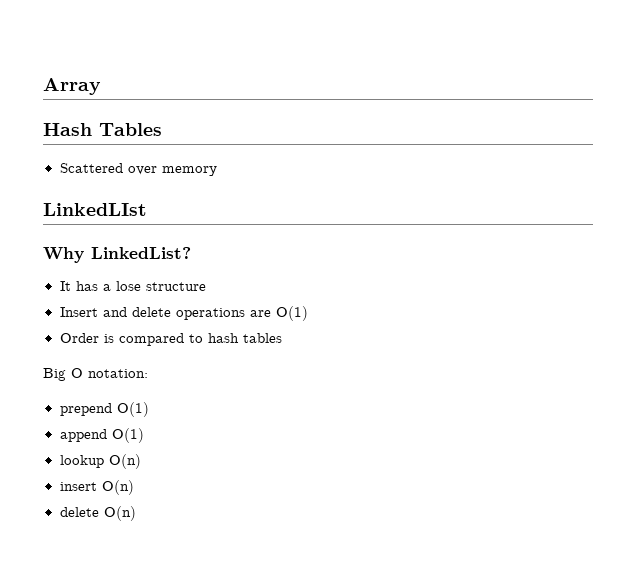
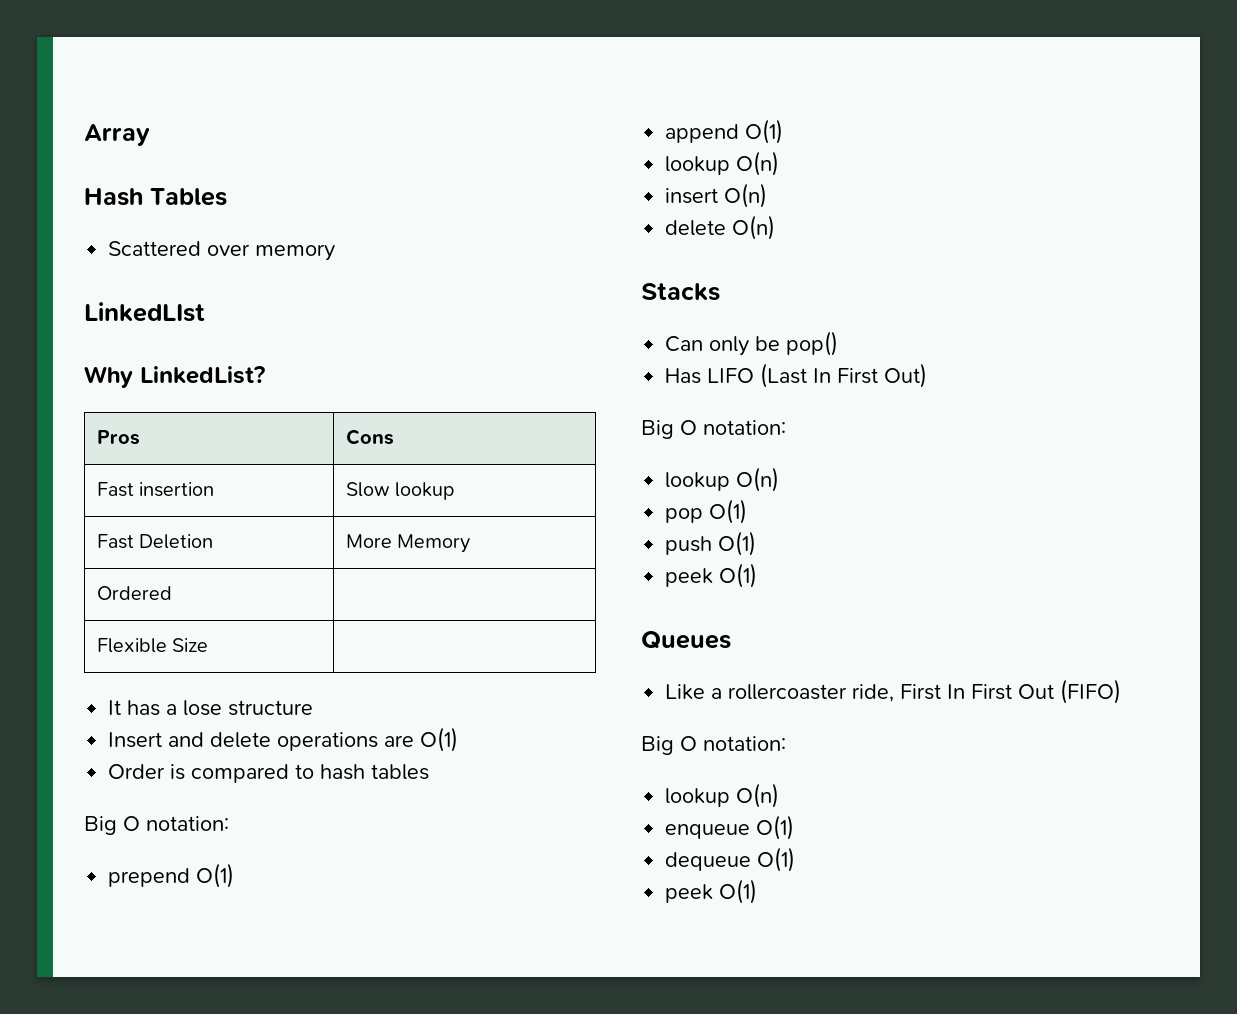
(191, 253) none -> [97,430,141,445] [346,429,395,445] [97,482,215,497] [346,482,456,500] [97,534,214,549] [346,534,471,553] [97,586,173,600] [97,638,209,653] // Pros | Cons // Fast insertion | Slow lookup // Fast Deletion | More Memory // Ordered | // Flexible Size |
(136, 513) none -> [641,283,720,301] [665,331,839,356] [665,363,928,388] [641,420,786,439] [665,467,780,492] [665,499,748,524] [665,531,757,556] [665,563,758,588] [641,631,731,649] [665,679,1122,704] [641,736,786,755] [665,783,780,808] [665,815,795,840] [665,847,796,872] [665,879,758,904] // Stacks // Can only be pop() // Has LIFO (Last In First Out) // Big O notation: // lookup O(n) // pop O(1) // push O(1) // peek O(1) // Queues // Like a rollercoaster ride, First In First Out (FIFO) // Big O notation: // lookup O(n) // enqueue O(1) // dequeue O(1) // peek O(1)

